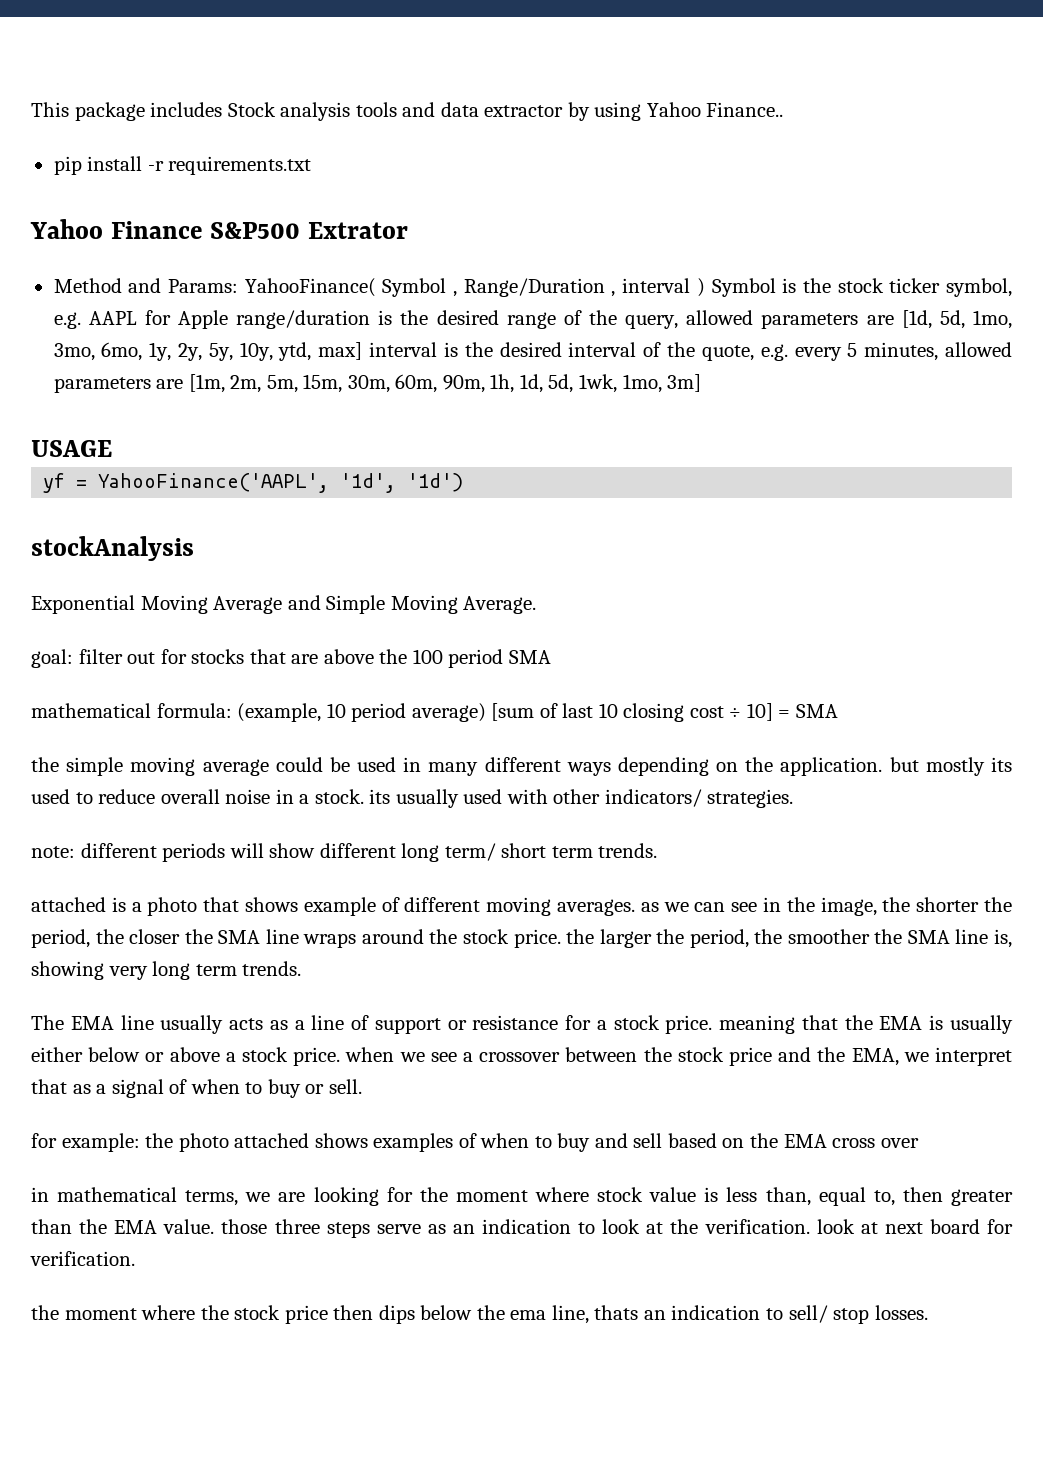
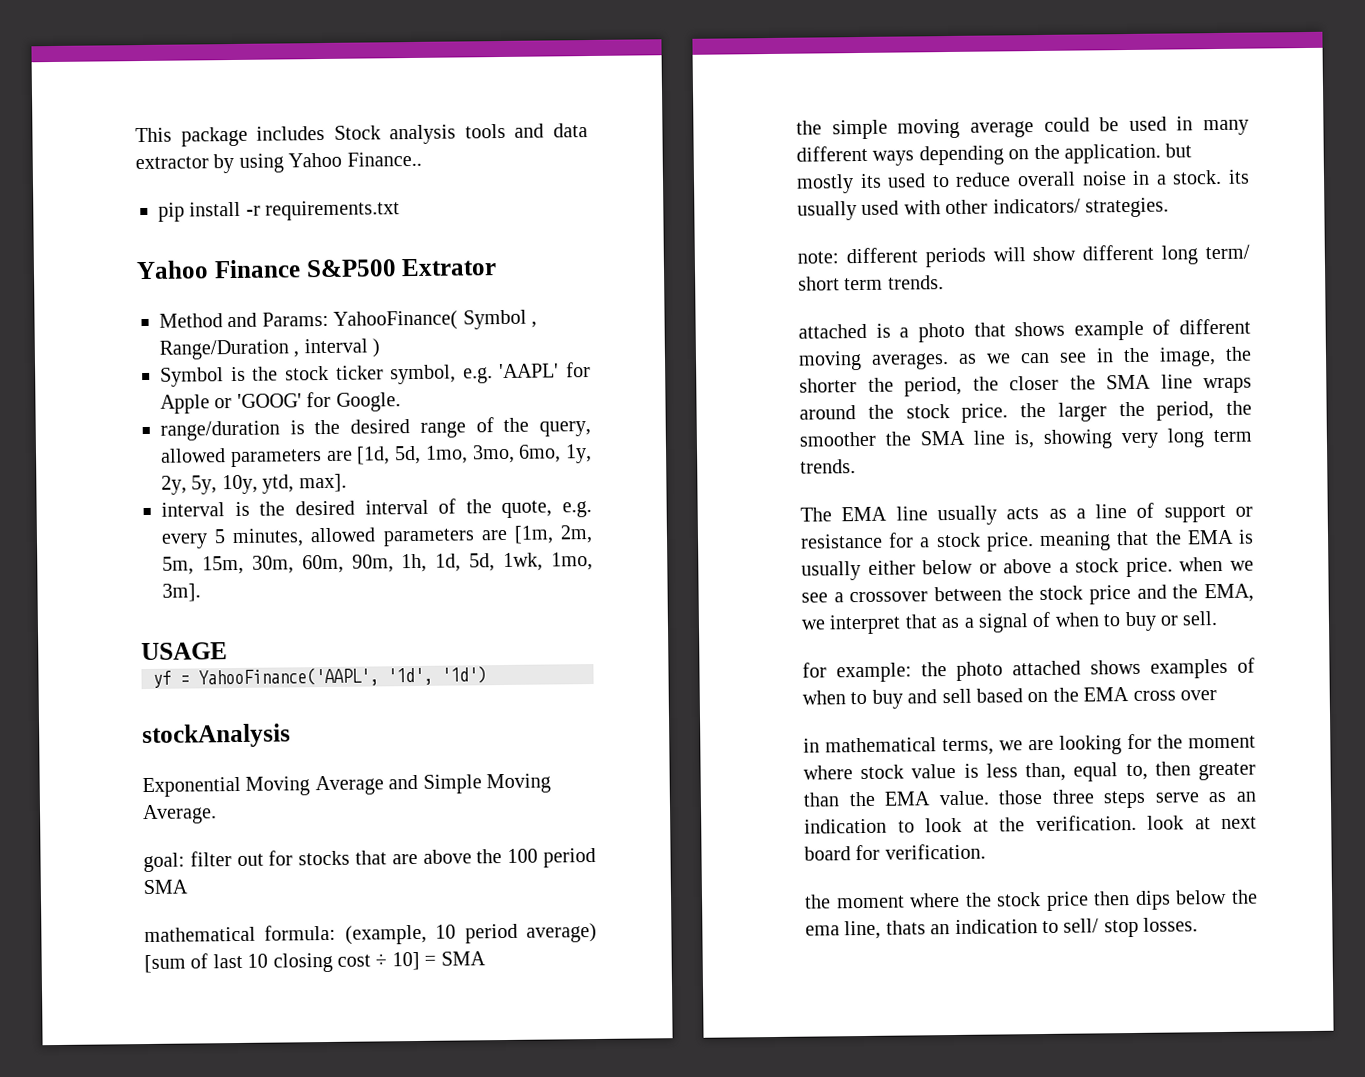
(705, 287) none -> (381, 348) //
[88,311,137,325] AAPL -> [499,363,560,379] 'AAPL'
(228, 319) none -> [214,391,401,412] or 'GOOG' for Google. //
[318,342,363,360] max] -> [298,473,347,493] max]. //
[667,374,702,392] 3m] -> [162,583,201,602] 3m].

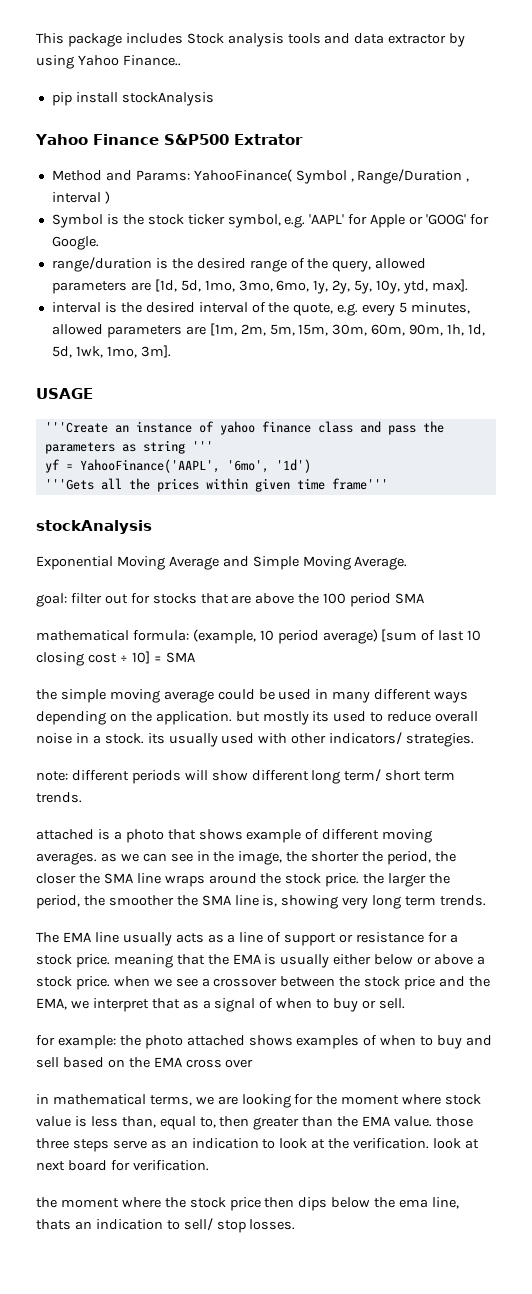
[245,200,401,221] -r requirements.txt -> [121,92,214,106] stockAnalysis
(228, 651) none -> [44,421,444,435] [44,440,213,454] // '''Create an instance of yahoo finance class and pass the parameters as string '''
[387,667,433,686] '1d', -> [226,460,269,473] '6mo',
(487, 675) none -> [44,478,388,492] // '''Gets all the prices within given time frame'''

